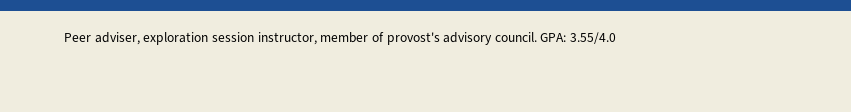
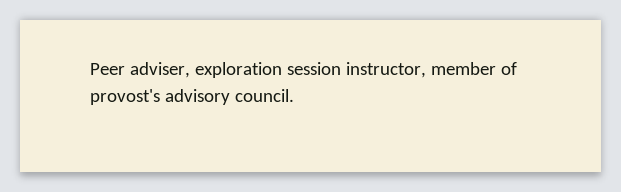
[540,32,617,44] GPA: 3.55/4.0 -> (294, 95) none

